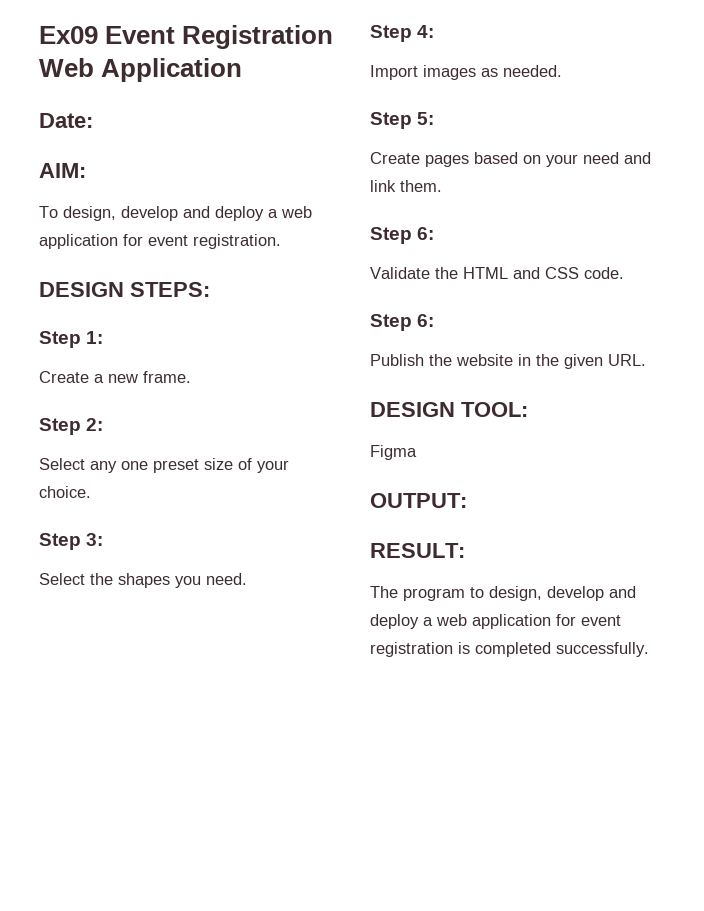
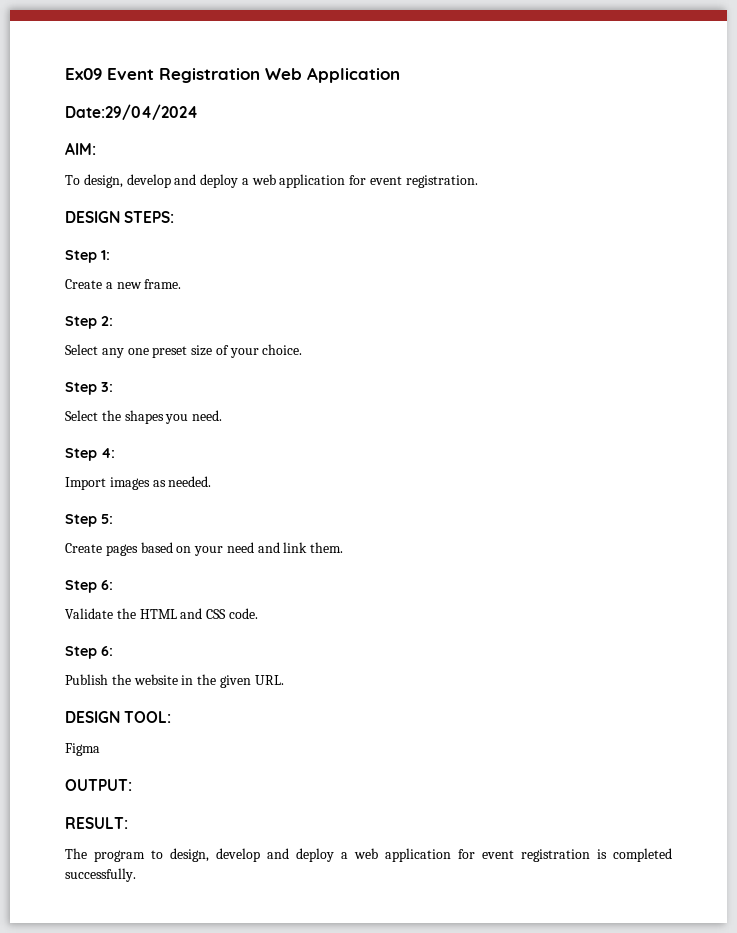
[39,113,93,128] Date: -> [65,104,198,120] Date:29/04/2024

